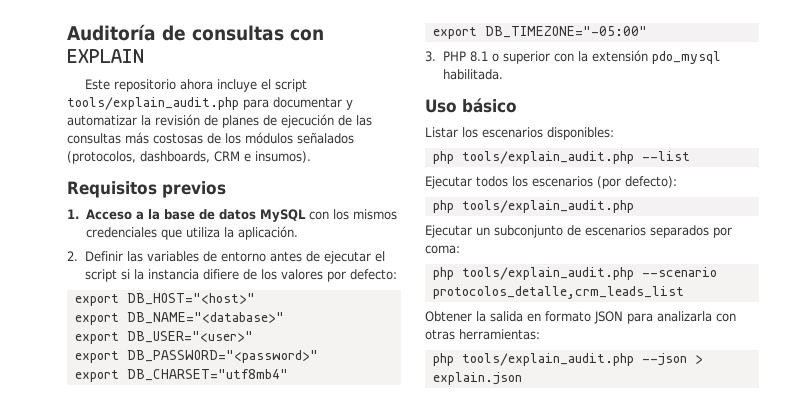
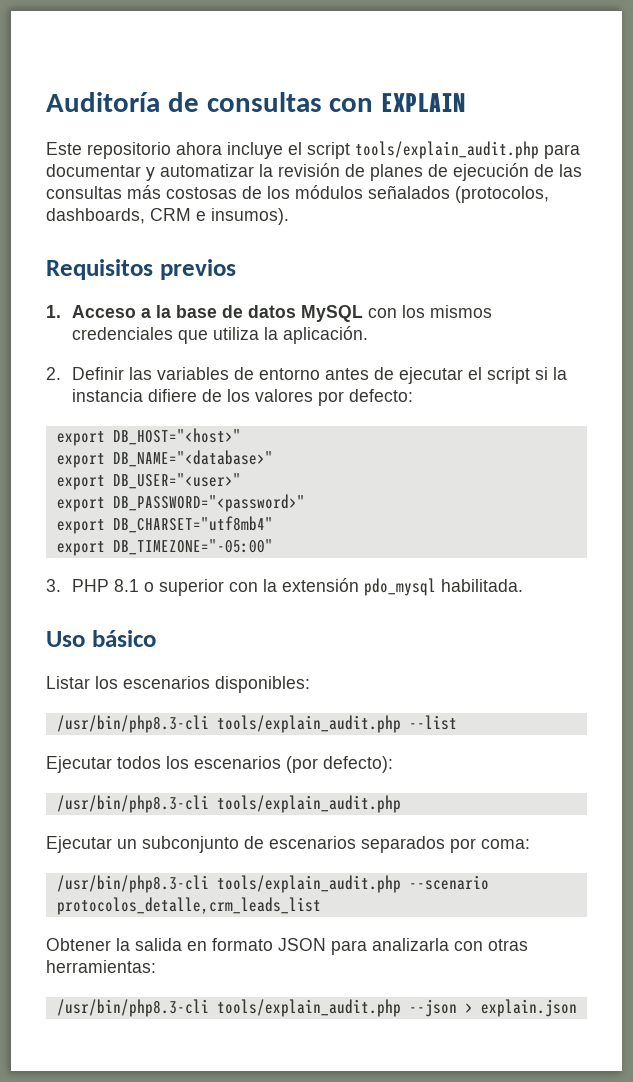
[432,151,454,164] php -> [56,715,209,733] /usr/bin/php8.3-cli
[432,200,454,213] php -> [56,795,209,813] /usr/bin/php8.3-cli
[432,267,454,280] php -> [56,875,209,893] /usr/bin/php8.3-cli
[432,353,454,366] php -> [56,999,209,1017] /usr/bin/php8.3-cli

